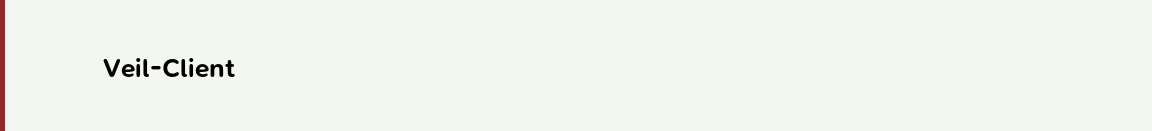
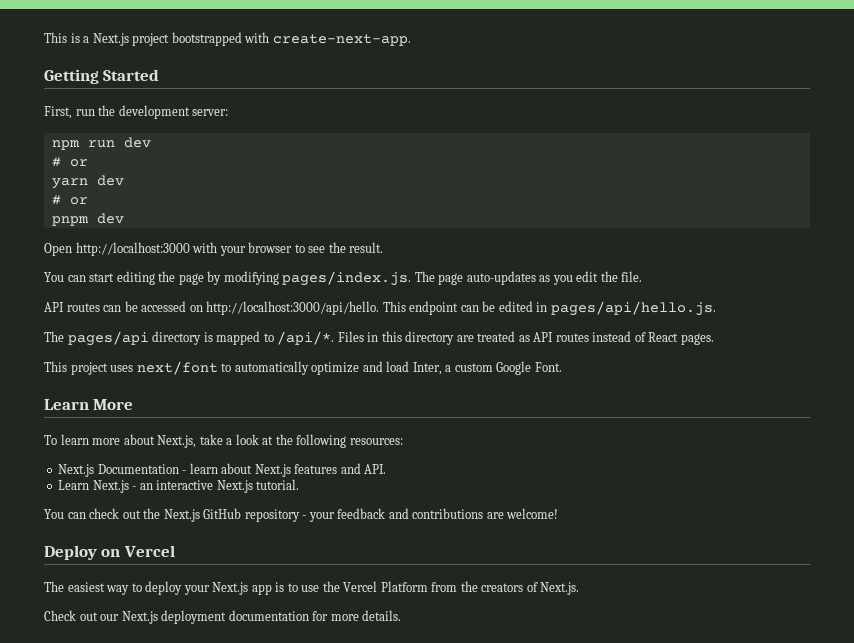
[103,58,235,78] Veil-Client -> [44,32,411,46] [44,69,160,84] [44,105,229,119] [51,137,151,150] [51,157,88,167] [51,175,124,189] [51,195,88,205] [51,213,124,226] [44,242,384,256] [44,271,643,286] [44,301,716,316] [44,331,714,346] [44,361,562,375] [44,399,134,410] [44,434,403,448] [58,463,387,477] [58,479,300,493] [44,508,559,522] [44,545,175,560] [44,581,580,595] [44,610,402,624] This is a Next.js project bootstrapped with create-next-app. // Getting Started // First, run the development server: // npm run dev // # or // yarn dev // # or // pnpm dev // Open http://localhost:3000 with your browser to see the result. // You can start editing the page by modifying pages/index.js. The page auto-updates as you edit the file. // API routes can be accessed on http://localhost:3000/api/hello. This endpoint can be edited in pages/api/hello.js. // The pages/api directory is mapped to /api/*. Files in this directory are treated as API routes instead of React pages. // This project uses next/font to automatically optimize and load Inter, a custom Google Font. // Learn More // To learn more about Next.js, take a look at the following resources: // Next.js Documentation - learn about Next.js features and API. // Learn Next.js - an interactive Next.js tutorial. // You can check out the Next.js GitHub repository - your feedback and contributions are welcome! // Deploy on Vercel // The easiest way to deploy your Next.js app is to use the Vercel Platform from the creators of Next.js. // Check out our Next.js deployment documentation for more details.

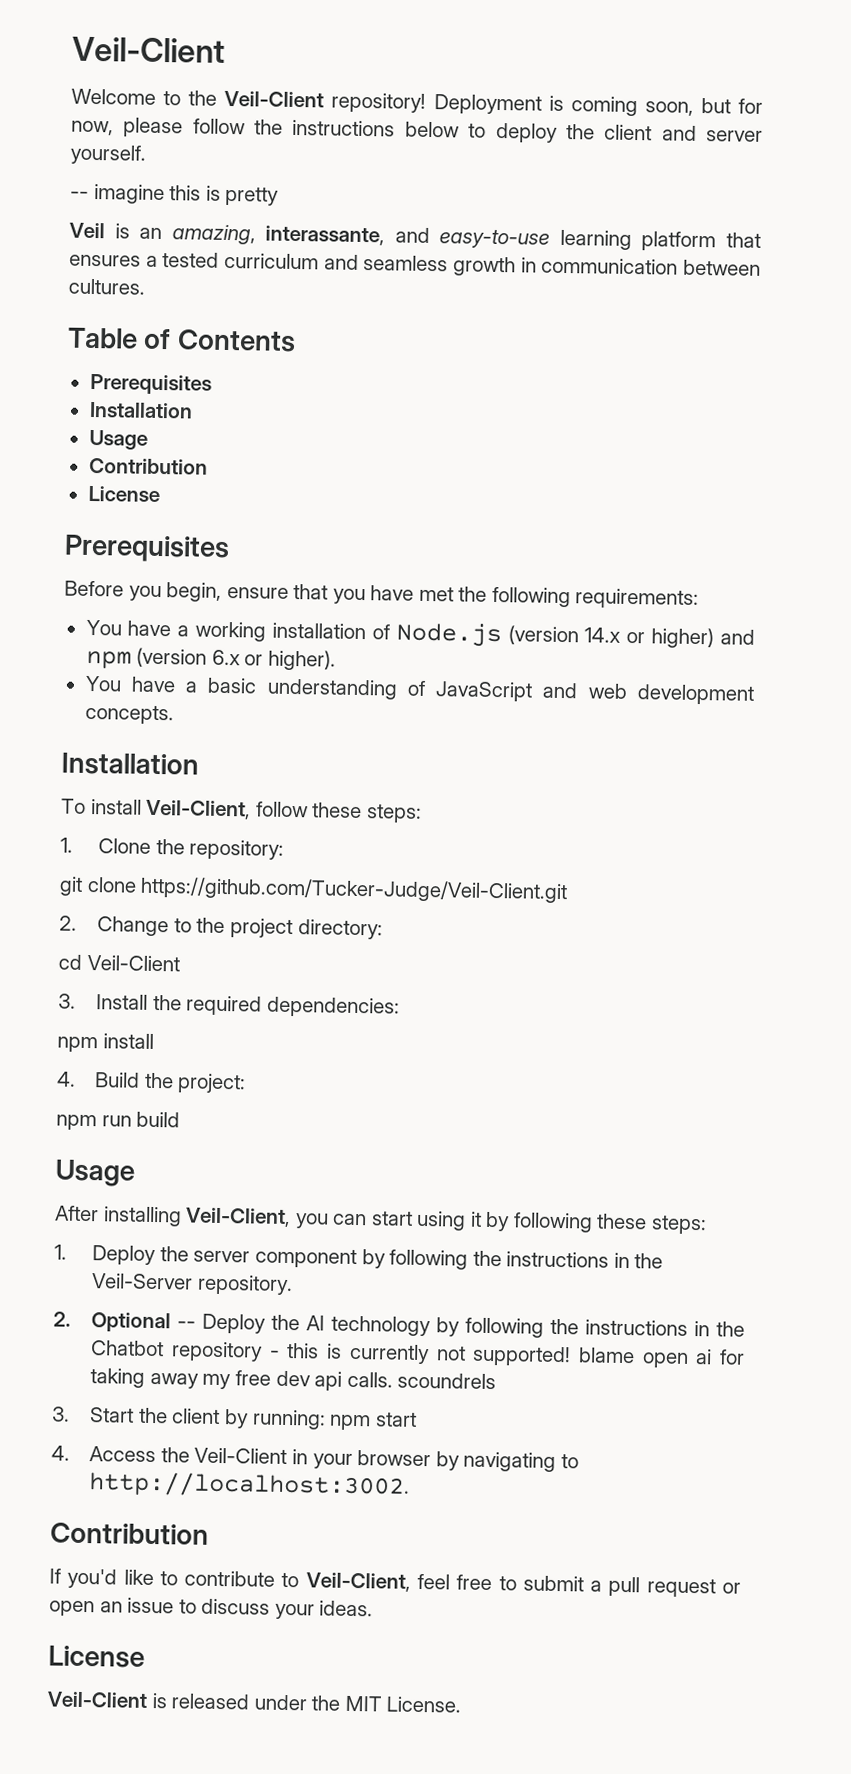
[44,32,411,46] [44,69,160,84] [44,105,229,119] [51,137,151,150] [51,157,88,167] [51,175,124,189] [51,195,88,205] [51,213,124,226] [44,242,384,256] [44,271,643,286] [44,301,716,316] [44,331,714,346] [44,361,562,375] [44,399,134,410] [44,434,403,448] [58,463,387,477] [58,479,300,493] [44,508,559,522] [44,545,175,560] [44,581,580,595] [44,610,402,624] This is a Next.js project bootstrapped with create-next-app. // Getting Started // First, run the development server: // npm run dev // # or // yarn dev // # or // pnpm dev // Open http://localhost:3000 with your browser to see the result. // You can start editing the page by modifying pages/index.js. The page auto-updates as you edit the file. // API routes can be accessed on http://localhost:3000/api/hello. This endpoint can be edited in pages/api/hello.js. // The pages/api directory is mapped to /api/*. Files in this directory are treated as API routes instead of React pages. // This project uses next/font to automatically optimize and load Inter, a custom Google Font. // Learn More // To learn more about Next.js, take a look at the following resources: // Next.js Documentation - learn about Next.js features and API. // Learn Next.js - an interactive Next.js tutorial. // You can check out the Next.js GitHub repository - your feedback and contributions are welcome! // Deploy on Vercel // The easiest way to deploy your Next.js app is to use the Vercel Platform from the creators of Next.js. // Check out our Next.js deployment documentation for more details. -> [72,36,225,63] [71,88,764,117] [71,117,764,143] [70,144,146,165] [70,183,280,206] [69,222,761,252] [69,252,762,277] [68,278,145,295] [67,327,296,353] [89,373,212,395] [88,401,193,419] [88,429,148,450] [88,457,208,475] [87,485,160,503] [64,534,230,564] [64,580,700,610] [85,619,756,649] [85,647,336,671] [84,675,756,705] [84,704,174,725] [61,752,199,776] [61,798,422,823] [60,837,285,860] [59,876,569,904] [59,915,383,940] [58,954,180,972] [58,993,401,1018] [57,1033,154,1053] [56,1071,247,1094] [56,1111,181,1131] [55,1159,135,1187] [55,1205,707,1235] [54,1244,664,1270] [92,1273,293,1296] [53,1311,745,1338] [91,1340,745,1368] [90,1368,497,1391] [52,1406,417,1431] [51,1445,579,1473] [88,1471,411,1499] [50,1522,209,1545] [49,1568,742,1598] [49,1597,374,1620] [48,1645,145,1668] [47,1691,462,1713] Veil-Client // Welcome to the Veil-Client repository! Deployment is coming soon, but for now, please follow the instructions below to deploy the client and server yourself. // -- imagine this is pretty // Veil is an amazing, interassante, and easy-to-use learning platform that ensures a tested curriculum and seamless growth in communication between cultures. // Table of Contents // Prerequisites // Installation // Usage // Contribution // License // Prerequisites // Before you begin, ensure that you have met the following requirements: // You have a working installation of Node.js (version 14.x or higher) and npm (version 6.x or higher). // You have a basic understanding of JavaScript and web development concepts. // Installation // To install Veil-Client, follow these steps: // 1. Clone the repository: // git clone https://github.com/Tucker-Judge/Veil-Client.git // 2. Change to the project directory: // cd Veil-Client // 3. Install the required dependencies: // npm install // 4. Build the project: // npm run build // Usage // After installing Veil-Client, you can start using it by following these steps: // 1. Deploy the server component by following the instructions in the Veil-Server repository. // 2. Optional -- Deploy the AI technology by following the instructions in the Chatbot repository - this is currently not supported! blame open ai for taking away my free dev api calls. scoundrels // 3. Start the client by running: npm start // 4. Access the Veil-Client in your browser by navigating to http://localhost:3002. // Contribution // If you'd like to contribute to Veil-Client, feel free to submit a pull request or open an issue to discuss your ideas. // License // Veil-Client is released under the MIT License.

